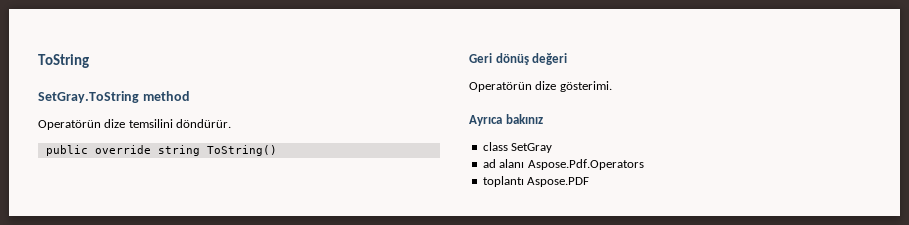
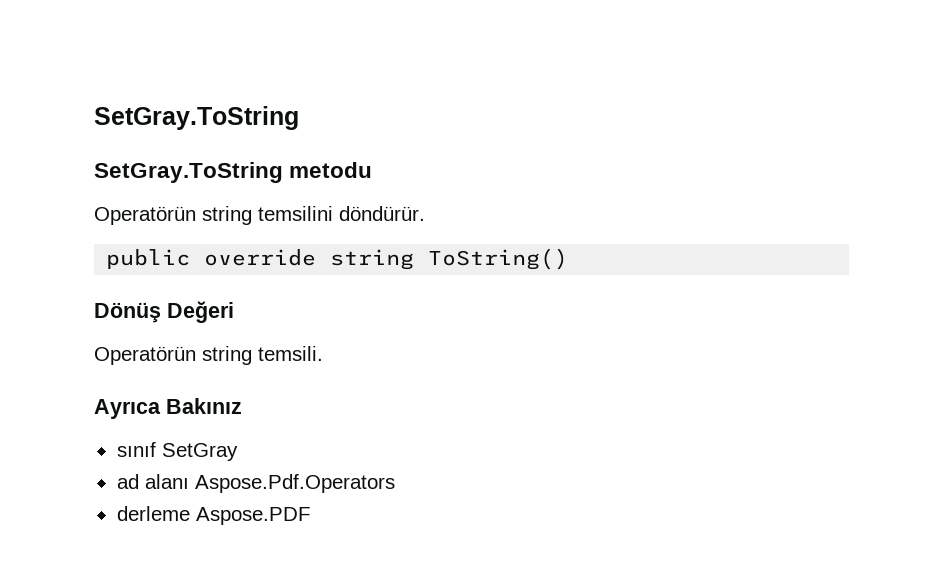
[38,54,89,68] [38,91,190,103] [38,119,126,130] ToString // SetGray.ToString method // Operatörün dize -> [94,106,299,130] [94,162,373,183] [94,206,252,225] SetGray.ToString // SetGray.ToString metodu // Operatörün string
[469,53,568,65] [469,81,612,92] Geri dönüş değeri // Operatörün dize gösterimi. -> [94,301,234,323] [94,346,323,365] Dönüş Değeri // Operatörün string temsili.
[505,114,543,124] [482,142,508,151] bakınız // class -> [166,398,242,414] [116,442,156,457] Bakınız // sınıf
[482,176,524,187] toplantı -> [116,506,190,521] derleme

